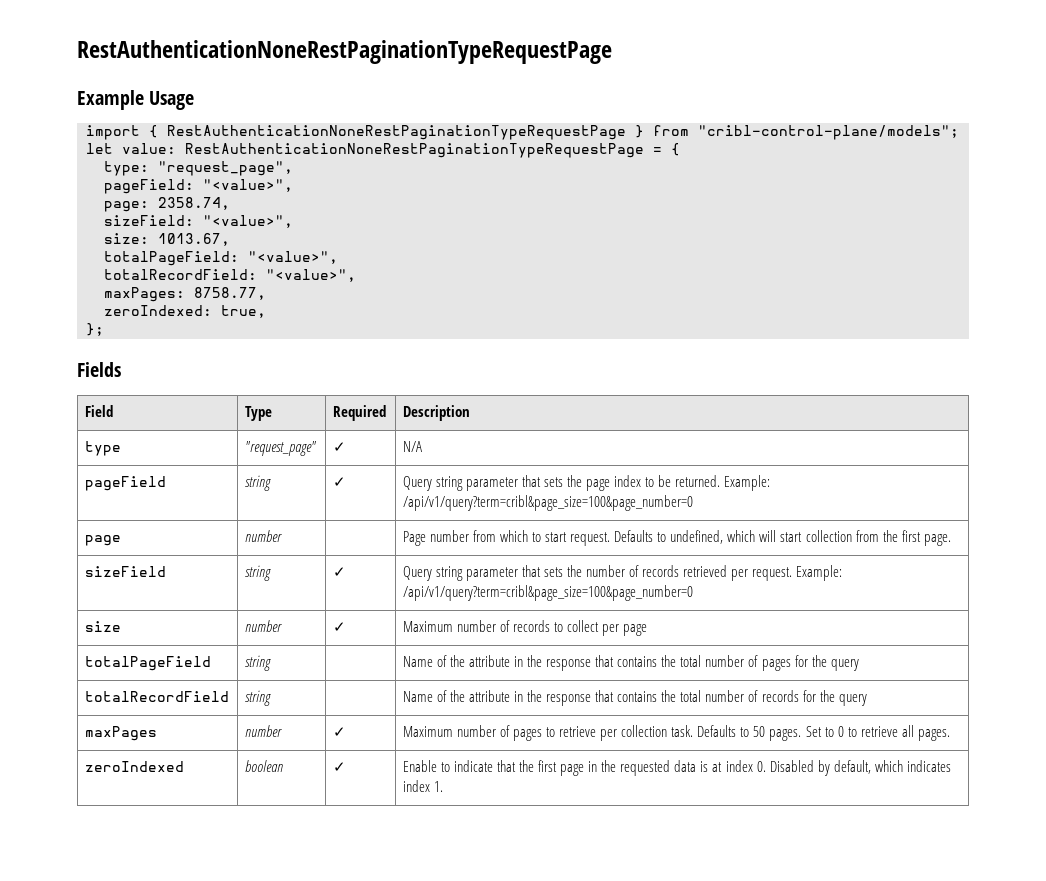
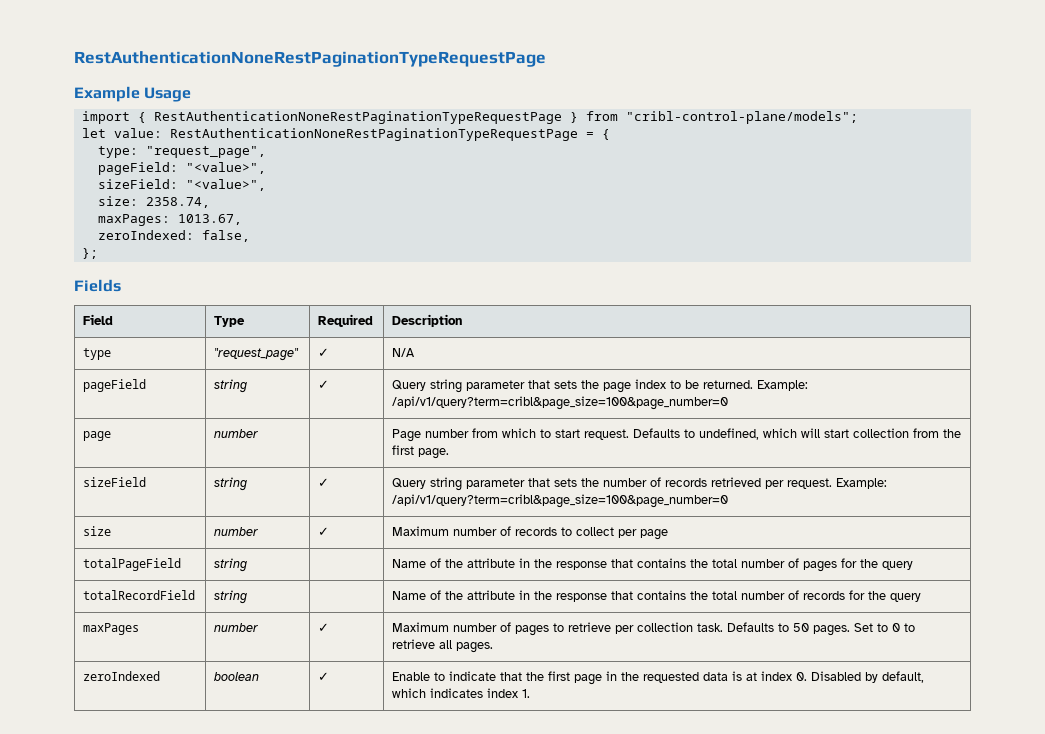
[104,197,230,212] // page: 2358.74, -> (267, 168) none
(149, 238) none -> [146,197,211,208] [98,214,171,226] 2358.74, // maxPages:
[104,251,338,266] [104,269,356,282] [104,287,266,302] // totalPageField: "<value>", // totalRecordField: "<value>", // maxPages: 8758.77, -> (243, 219) none
[221,305,266,318] true, -> [202,230,251,242] false,

